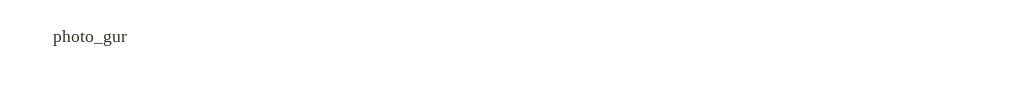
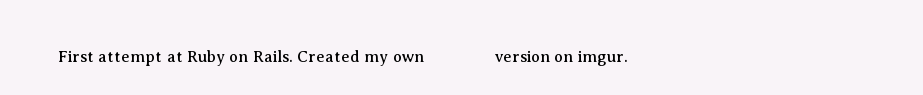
[53,30,127,46] photo_gur -> [58,50,628,66] First attempt at Ruby on Rails. Created my own version on imgur.

